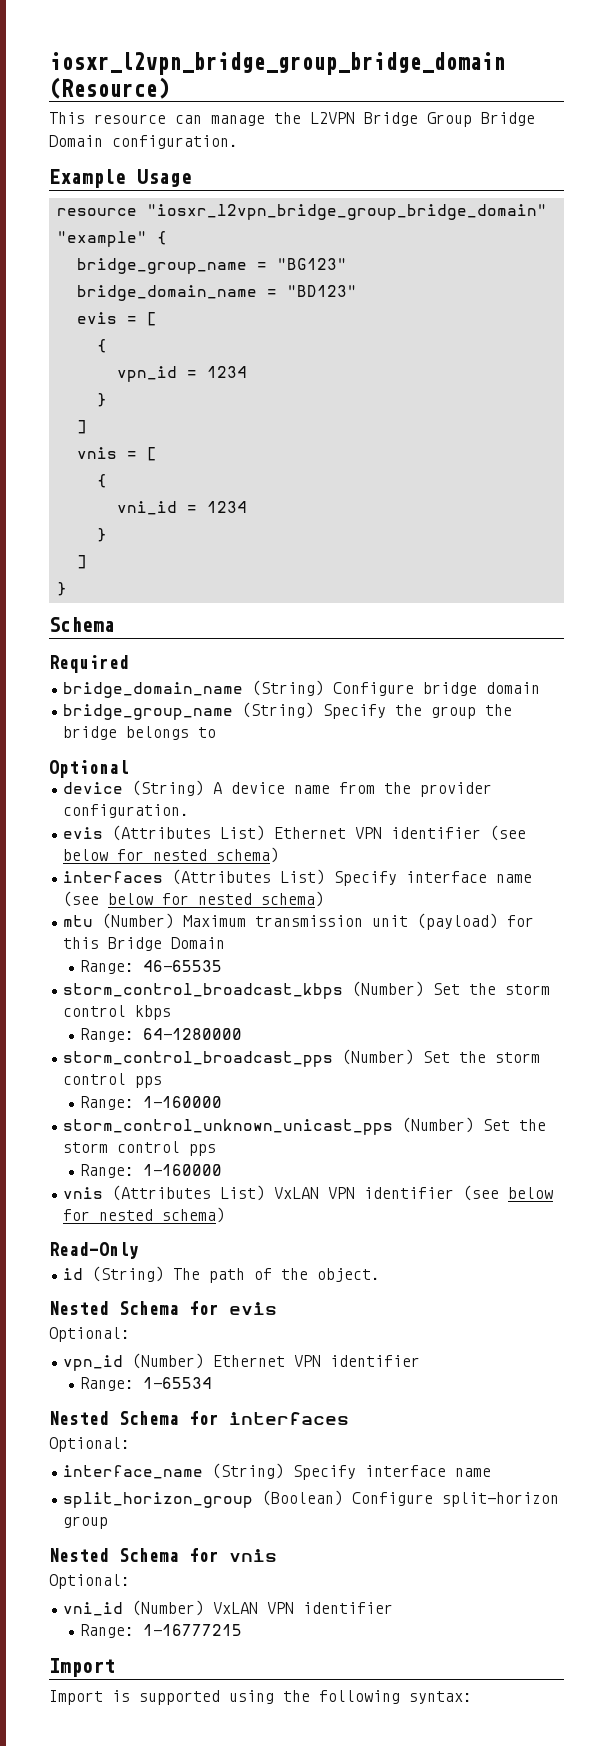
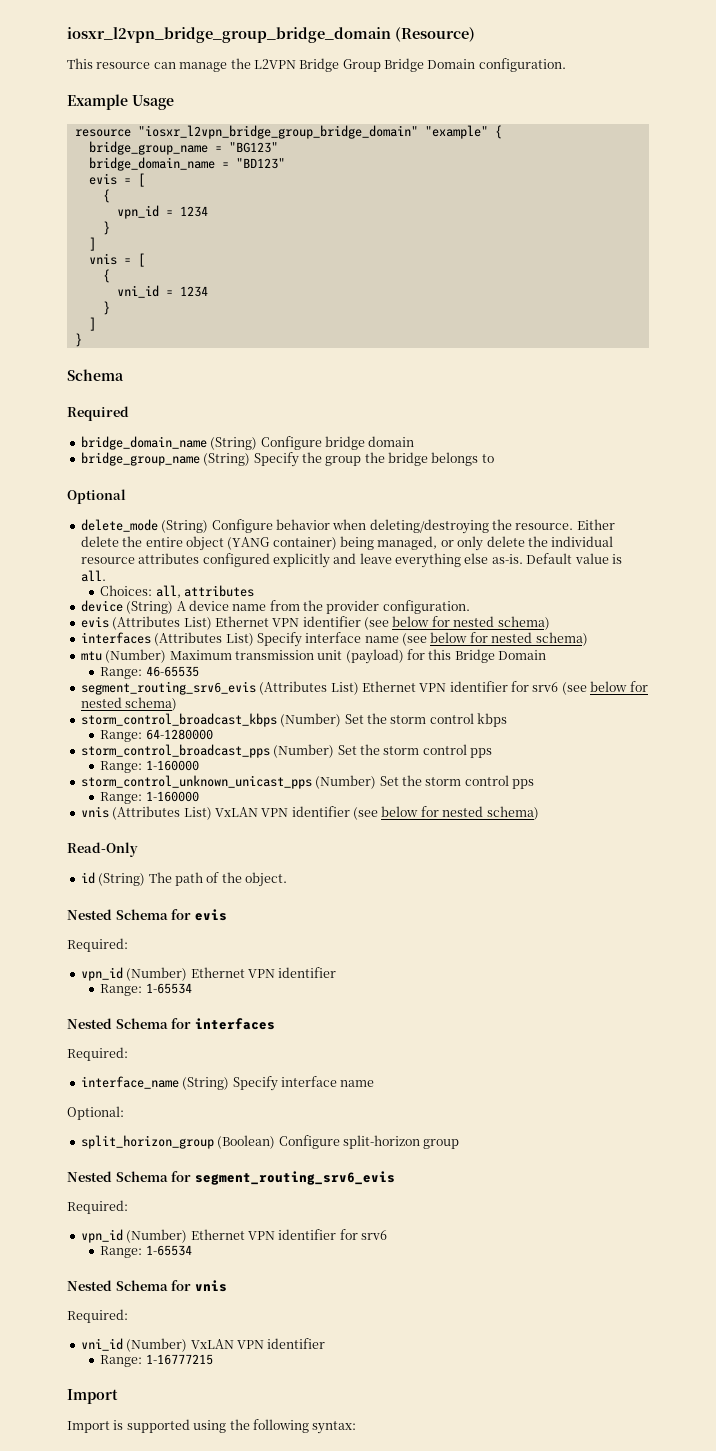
(129, 769) none -> [80,519,615,534] [80,536,614,551] [80,553,622,568] [80,570,106,582] [100,585,255,598] // delete_mode (String) Configure behavior when deleting/destroying the resource. Either delete the entire object (YANG container) being managed, or only delete the individual resource attributes configured explicitly and leave everything else as-is. Default value is all. // Choices: all, attributes
(223, 966) none -> [80,681,648,695] [80,697,178,711] // segment_routing_srv6_evis (Attributes List) Ethernet VPN identifier for srv6 (see below for nested schema)
[49,1327,130,1342] Optional: -> [67,938,128,952] Required:
[49,1437,130,1452] Optional: -> [67,1047,128,1061] Required:
(492, 1472) none -> [67,1106,124,1120] // Optional:
(109, 1522) none -> [67,1171,395,1185] [67,1200,128,1214] [80,1229,387,1243] [100,1245,192,1258] // Nested Schema for segment_routing_srv6_evis // Required: // vpn_id (Number) Ethernet VPN identifier for srv6 // Range: 1-65534
[49,1574,130,1589] Optional: -> [67,1309,128,1323] Required:

